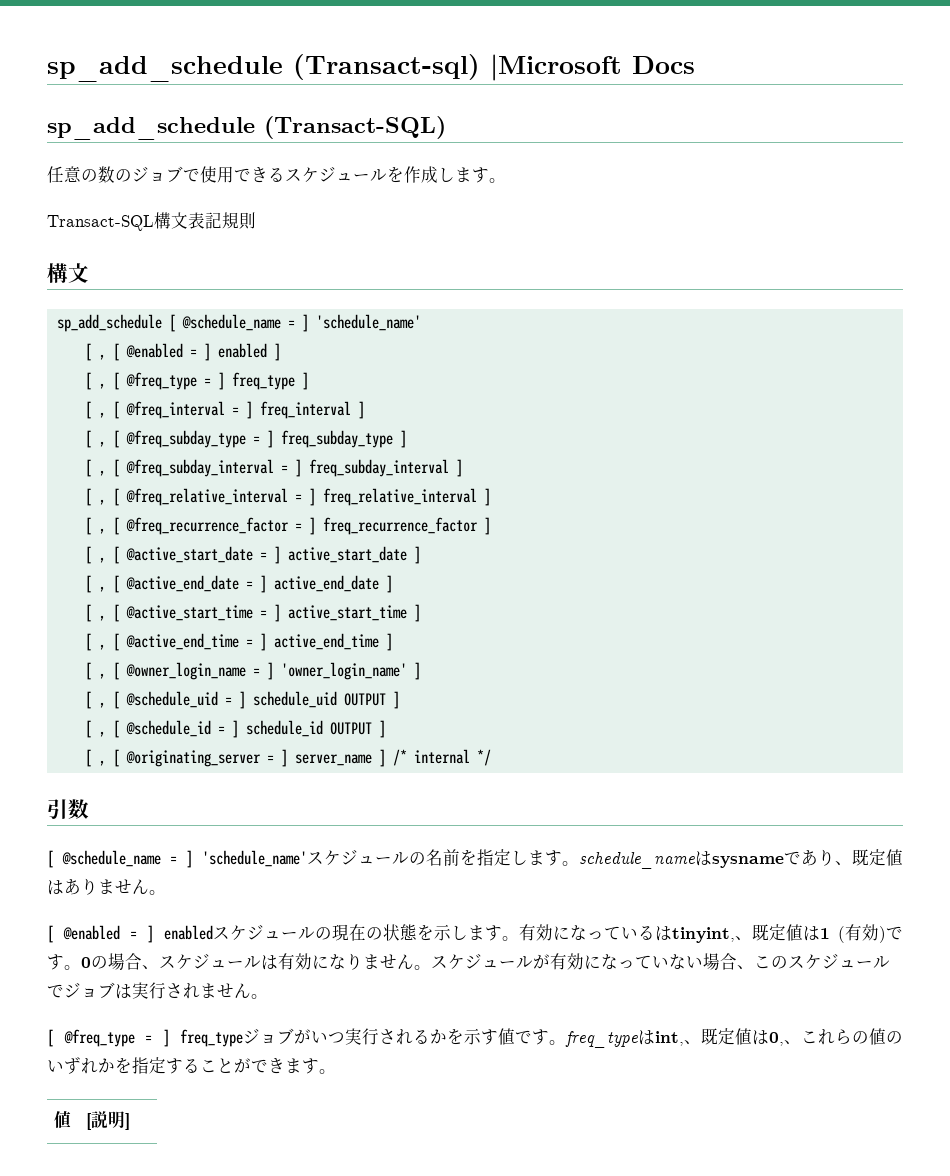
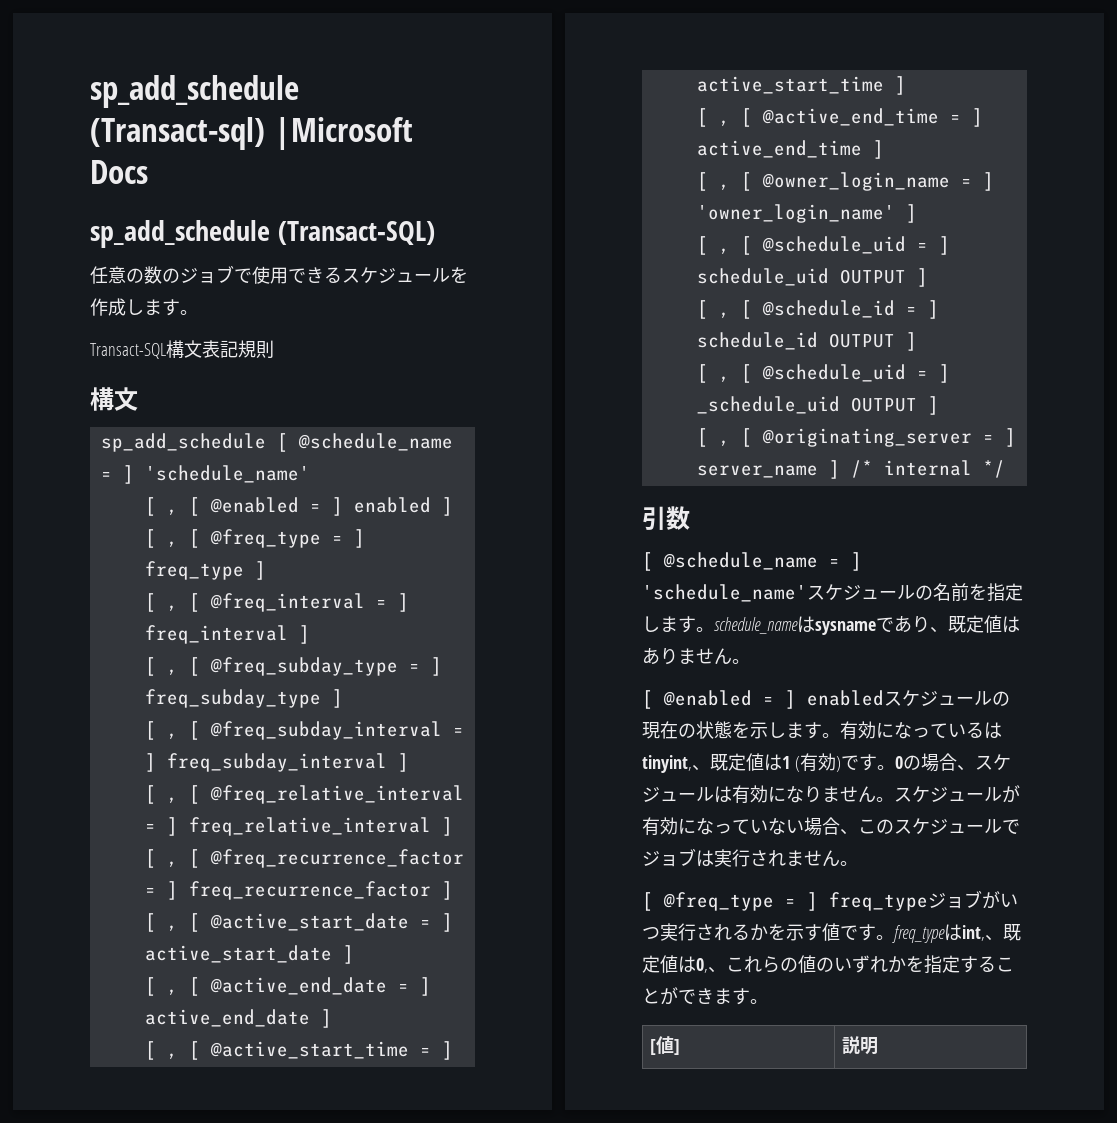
(386, 729) none -> [696,364,950,383] [696,396,939,415] // [ , [ @schedule_uid = ] _schedule_uid OUTPUT ]
[54,1111,72,1128] [86,1111,131,1130] 値 | [説明] -> [650,1036,681,1055] [842,1036,879,1055] [値] | 説明

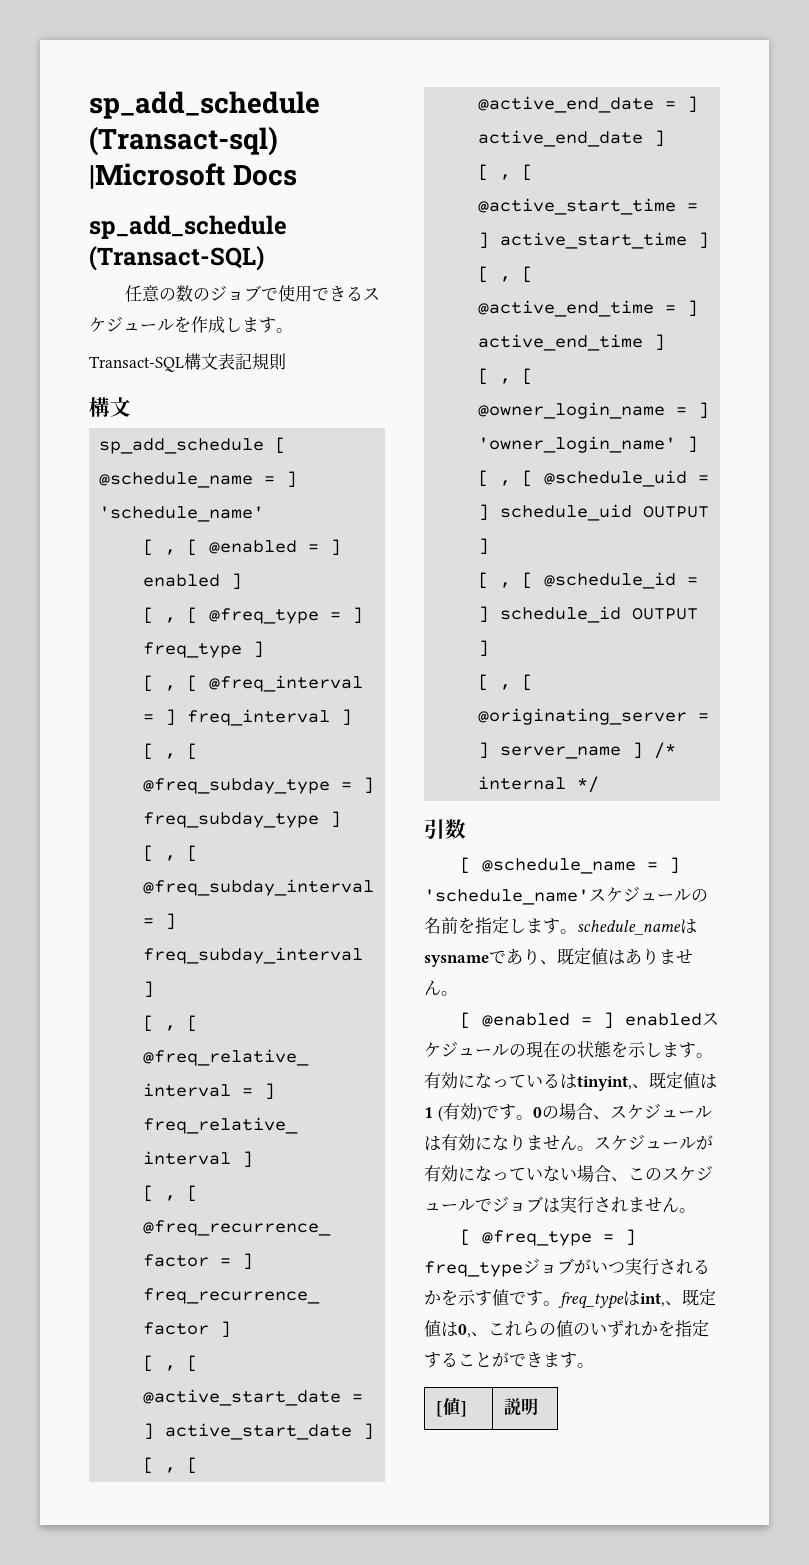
[696,364,950,383] [696,396,939,415] // [ , [ @schedule_uid = ] _schedule_uid OUTPUT ] -> (490, 648) none

